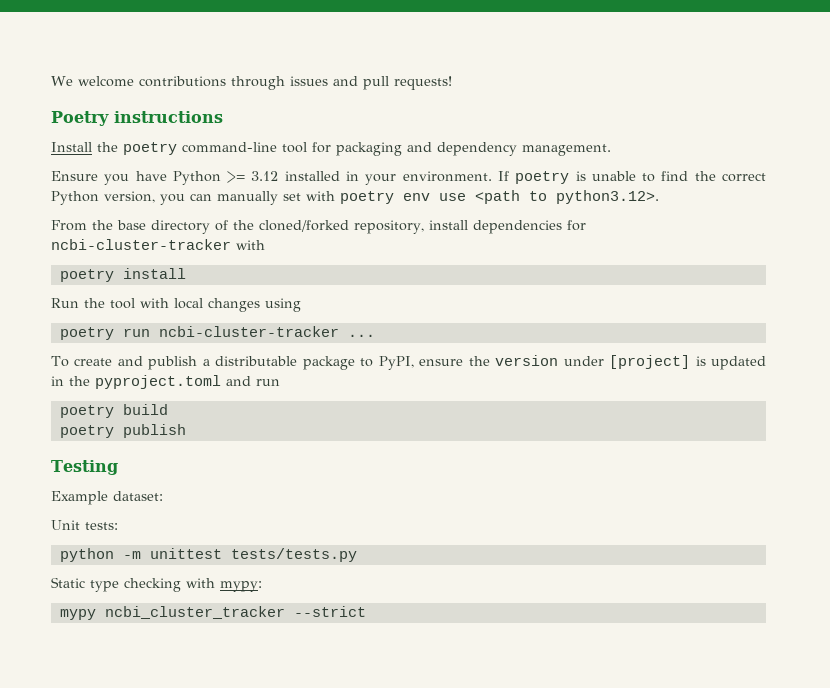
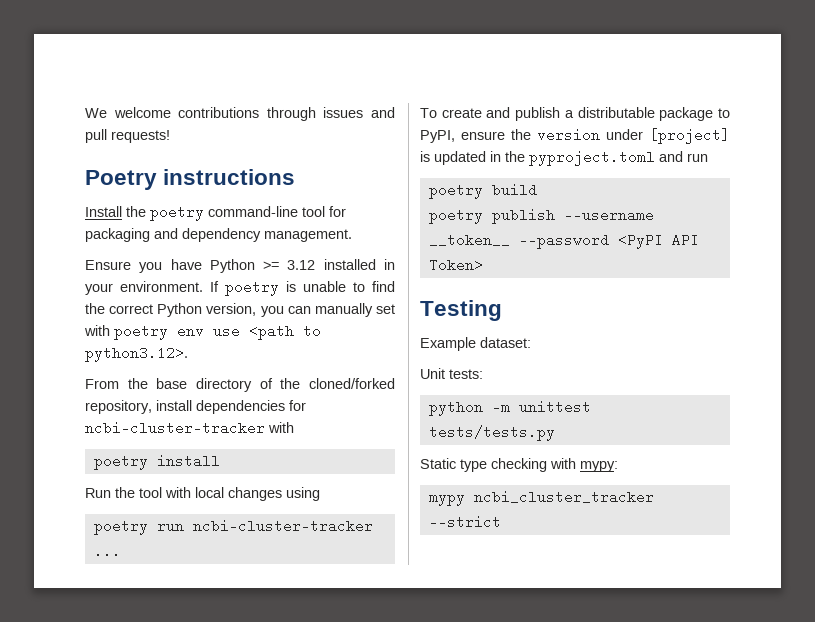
(186, 431) none -> [563,208,654,222] [428,233,699,249] [428,258,483,272] --username __token__ --password <PyPI API Token>

